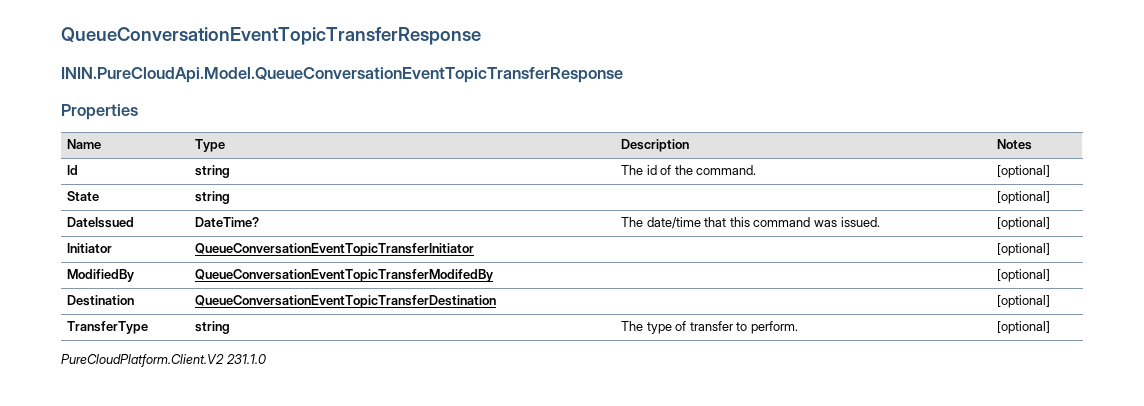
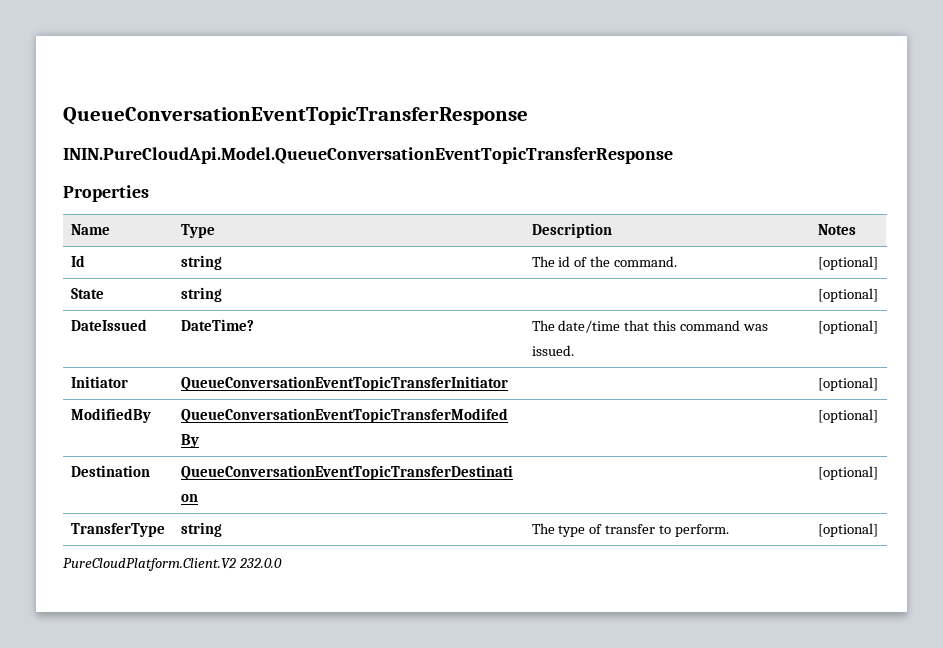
[225,354,267,364] 231.1.0 -> [238,558,282,568] 232.0.0

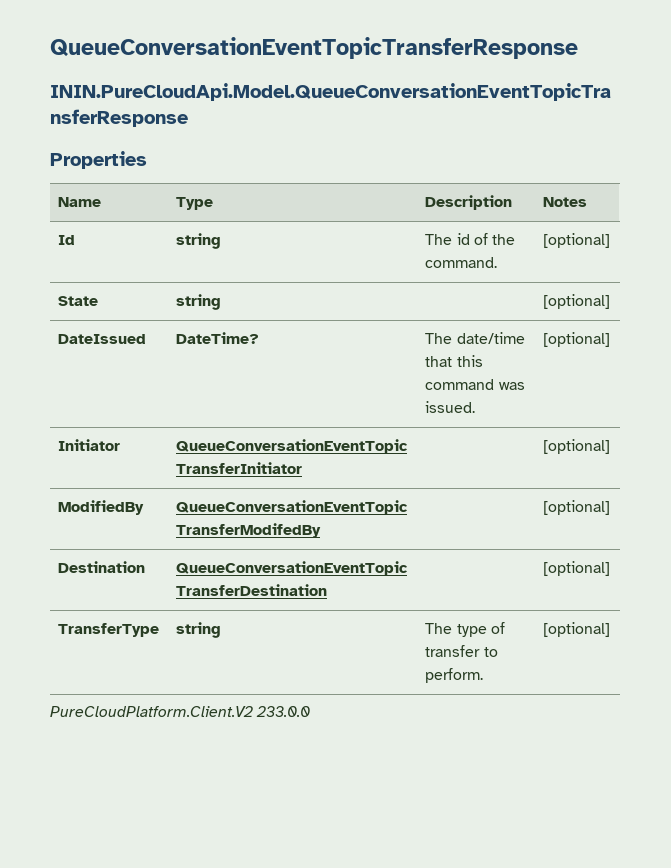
[238,558,282,568] 232.0.0 -> [256,706,311,717] 233.0.0

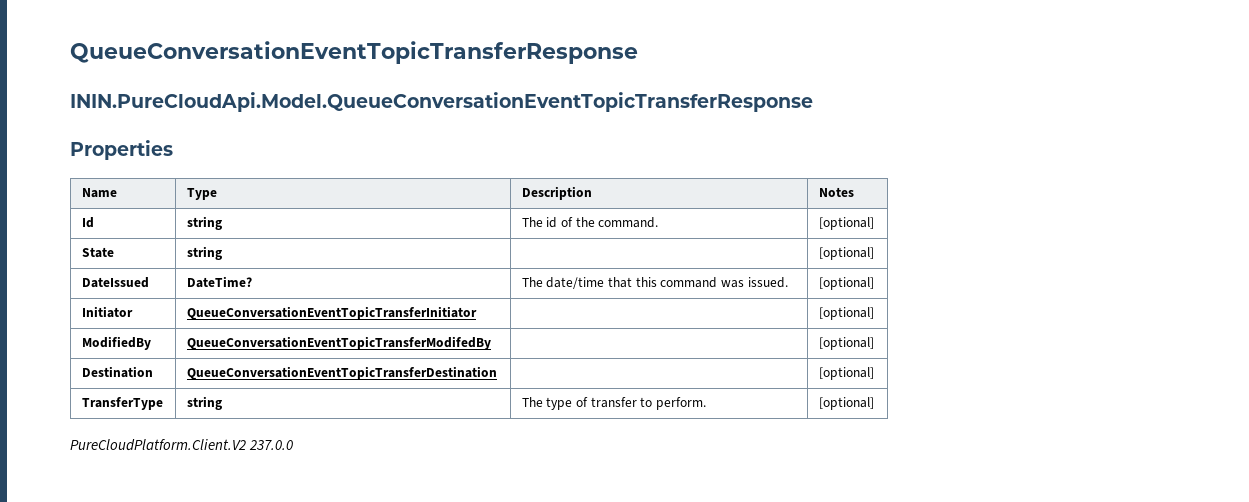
[256,706,311,717] 233.0.0 -> [249,440,294,450] 237.0.0

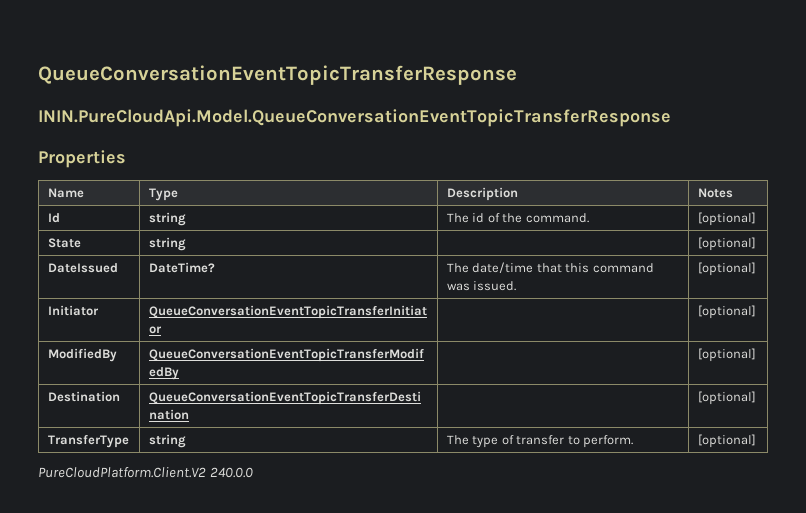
[249,440,294,450] 237.0.0 -> [209,467,253,478] 240.0.0

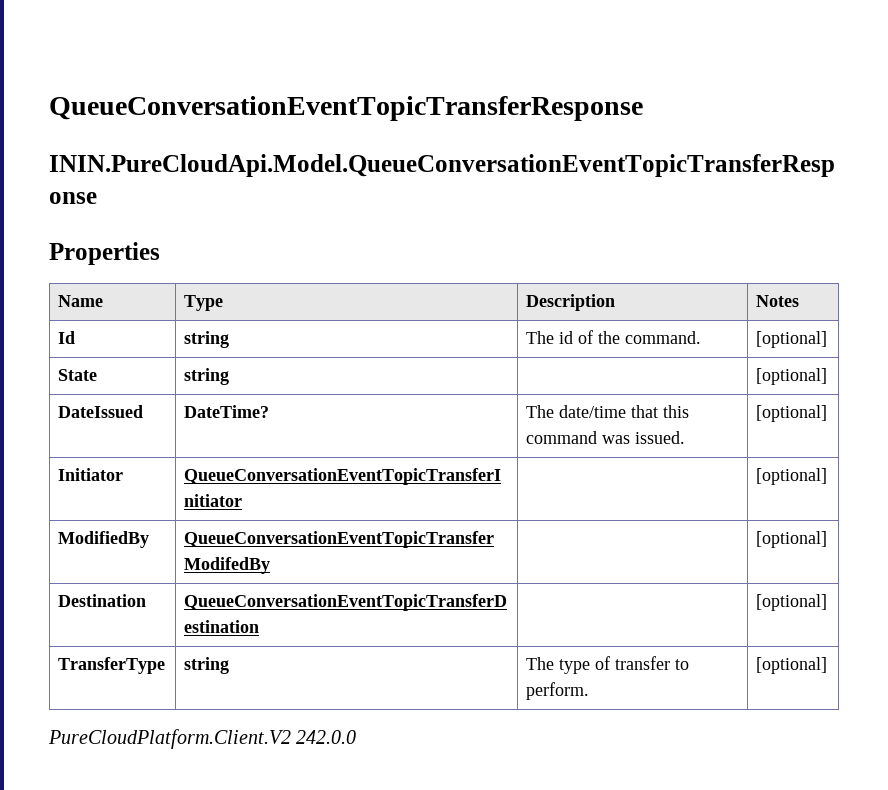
[209,467,253,478] 240.0.0 -> [296,730,357,744] 242.0.0

